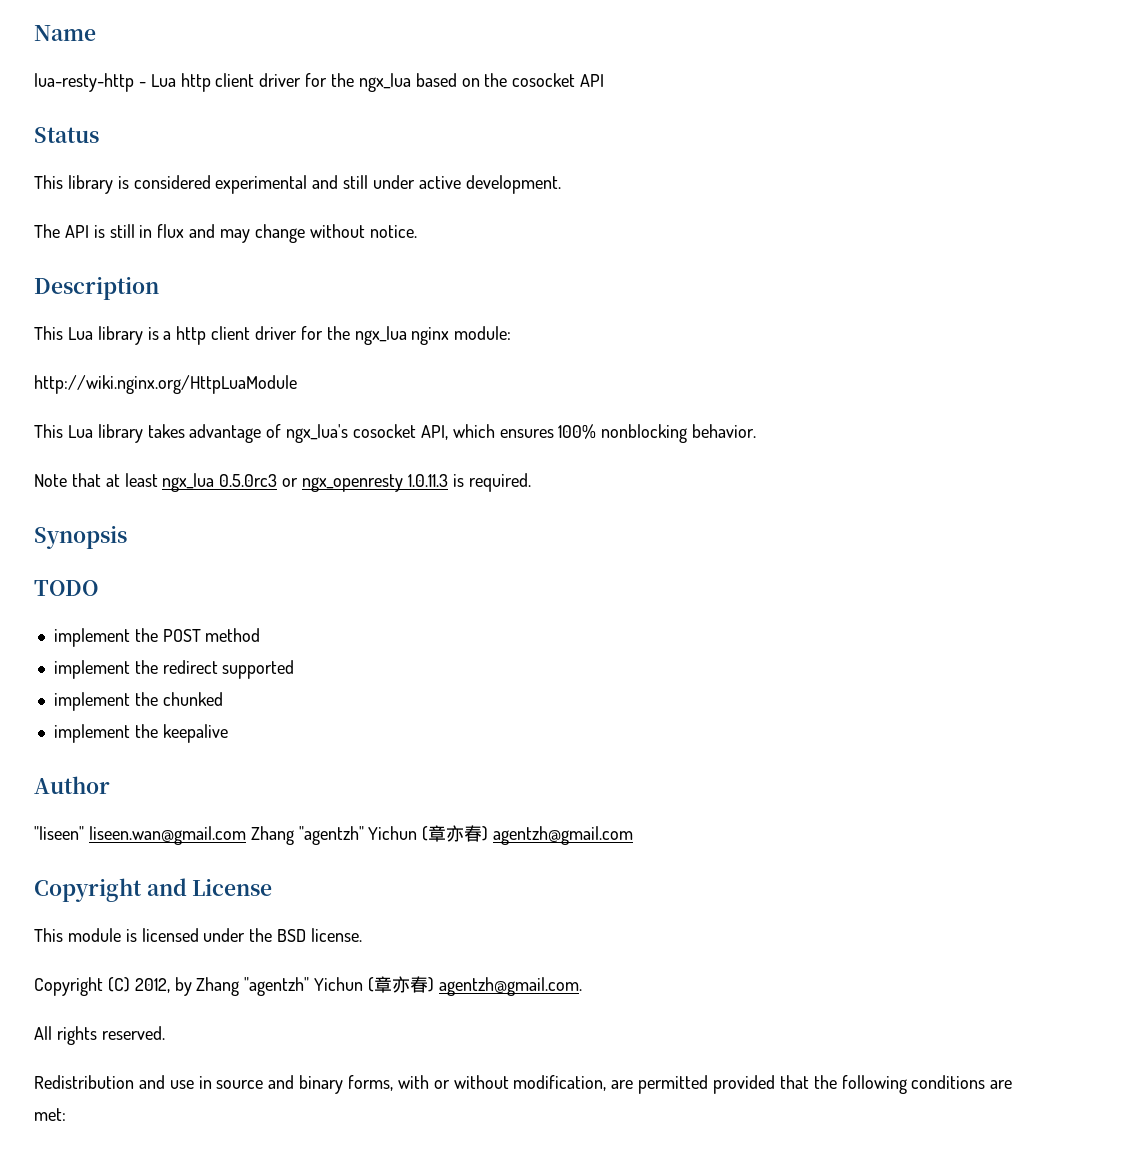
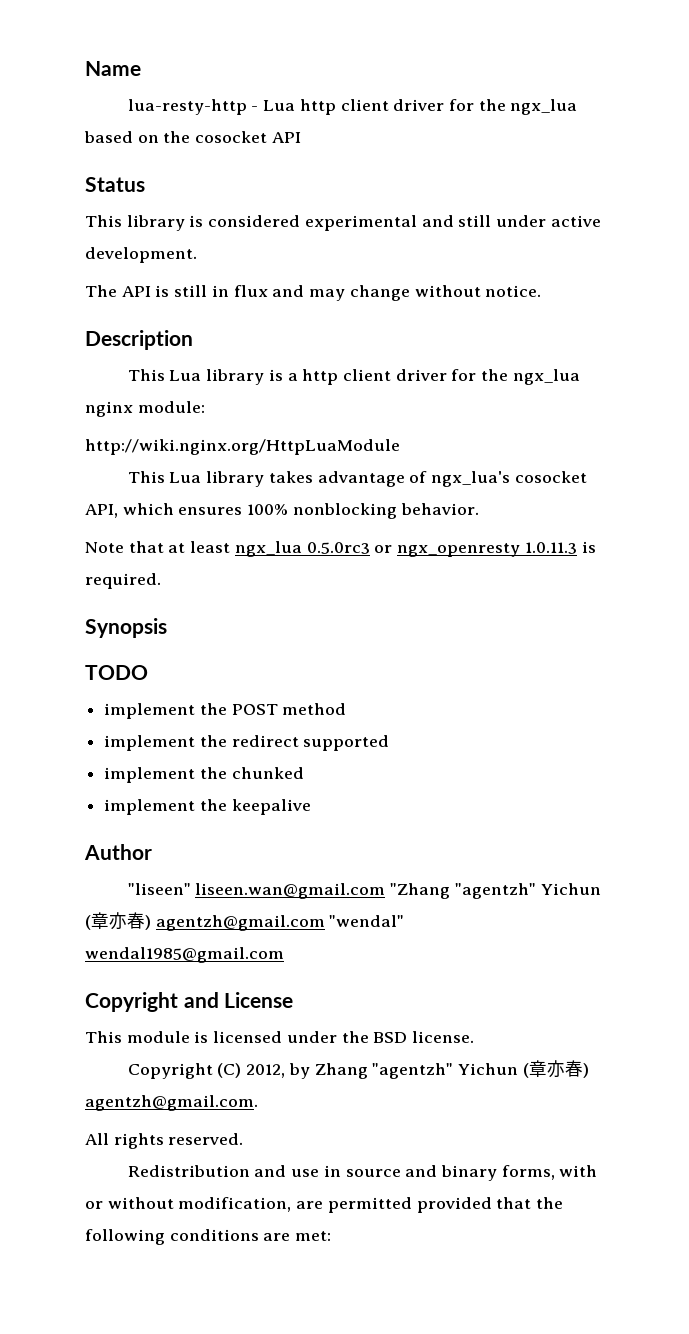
[250,826,294,845] Zhang -> [390,883,451,899] "Zhang
(634, 835) none -> [329,915,405,927] [85,947,284,963] "wendal" wendal1985@gmail.com

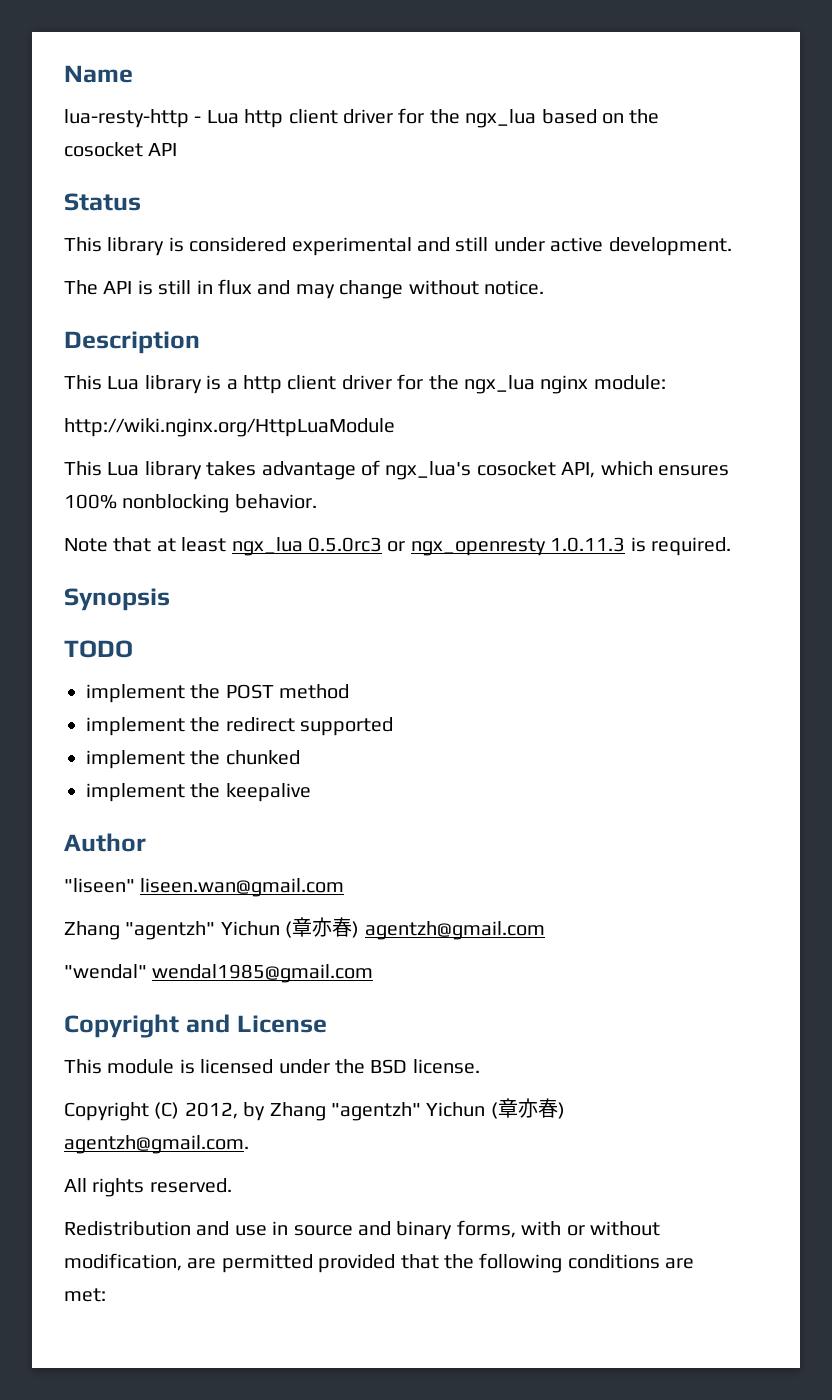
[390,883,451,899] "Zhang -> [64,921,120,940] // Zhang
(325, 923) none -> (545, 930) //

